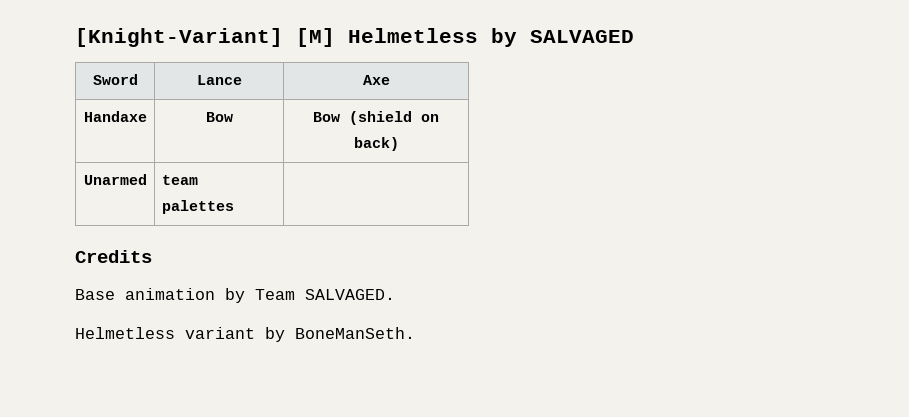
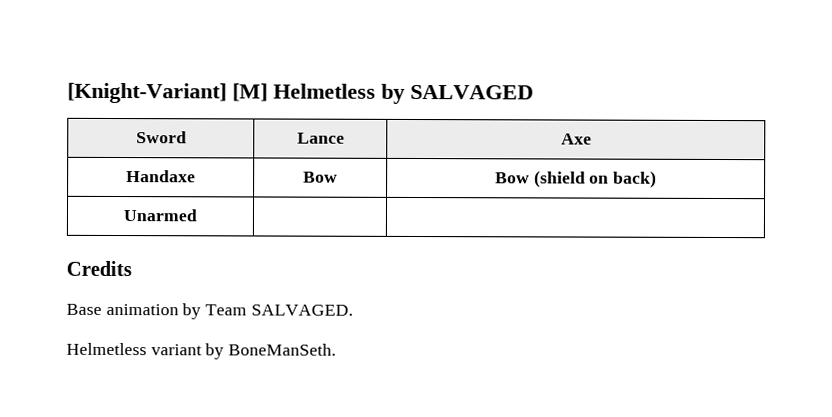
[161,175,198,185] [161,200,234,214] team palettes -> (197, 215) none

